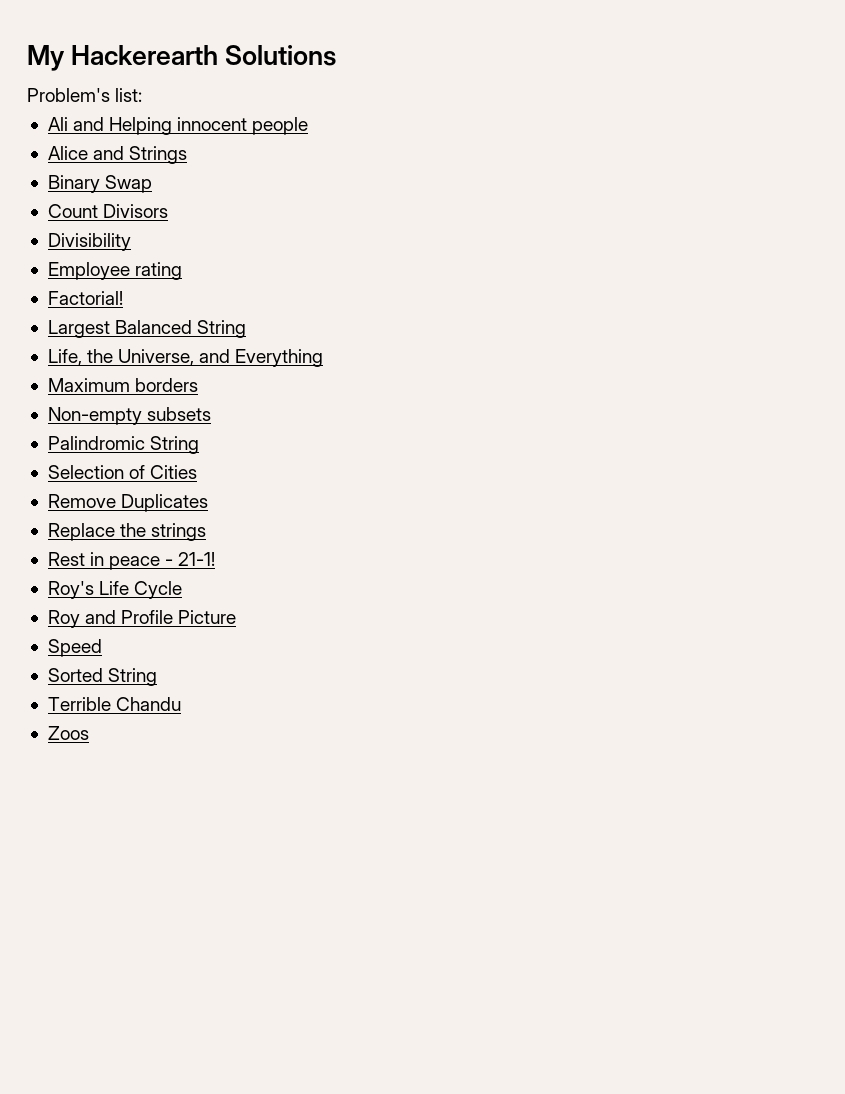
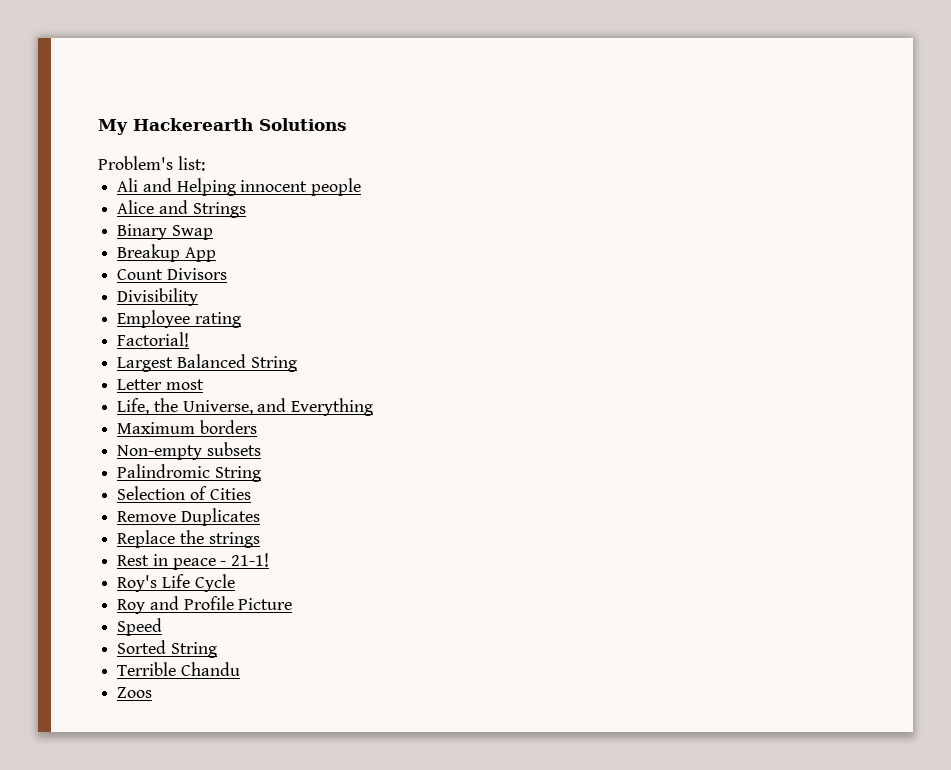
(153, 184) none -> [117,244,216,262] // Breakup App
(247, 329) none -> [117,379,204,390] // Letter most

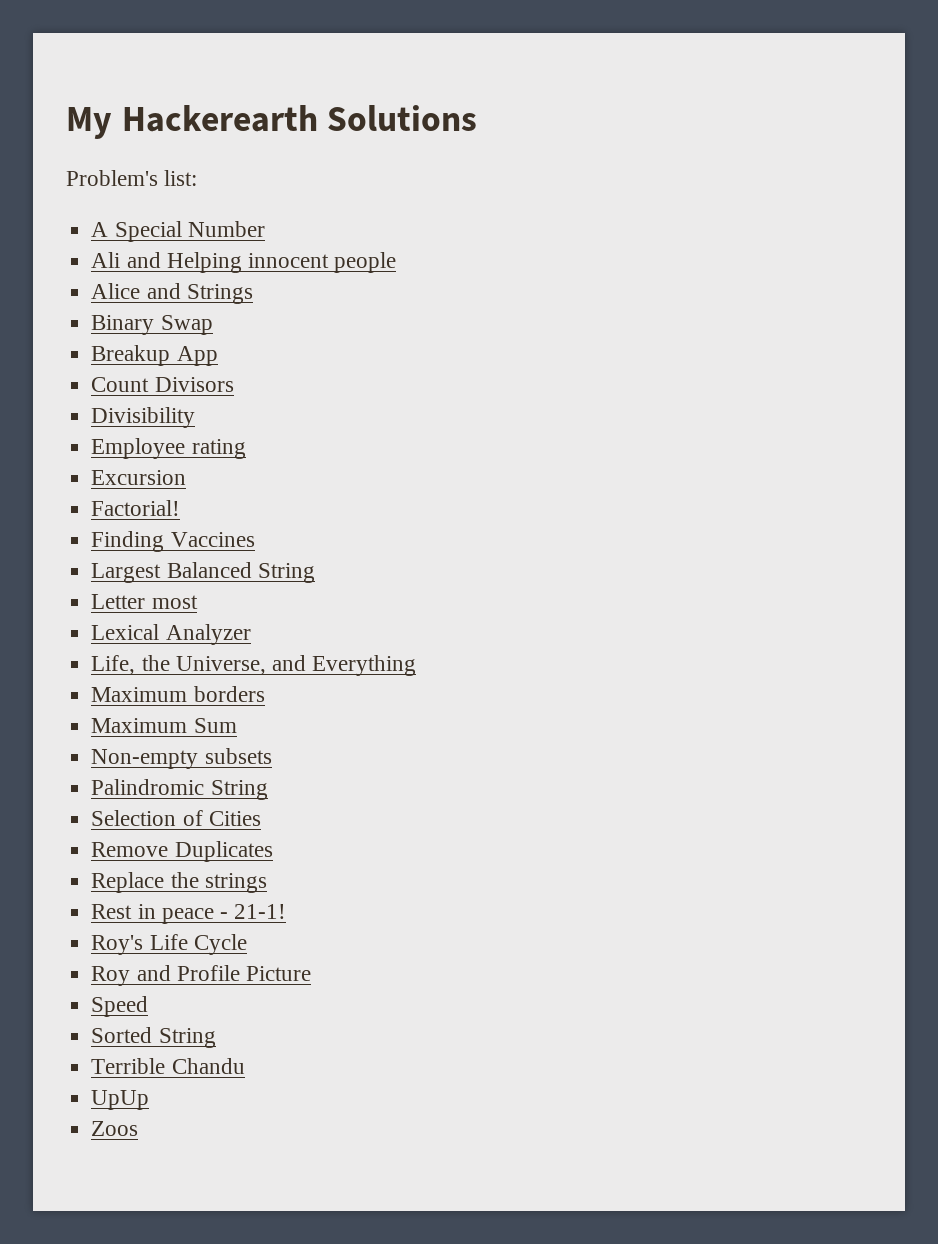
(205, 163) none -> [91,221,265,242] // A Special Number
(241, 320) none -> [91,470,187,485] // Excursion
(190, 339) none -> [91,531,255,552] // Finding Vaccines
(204, 384) none -> [91,624,251,645] // Lexical Analyzer
(257, 427) none -> [91,718,237,733] // Maximum Sum
(240, 669) none -> [91,1090,150,1110] // UpUp

